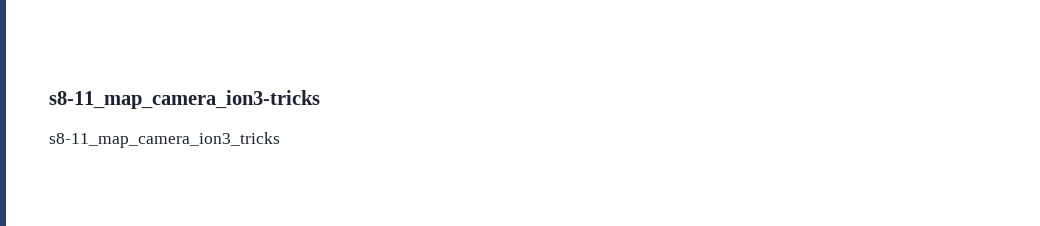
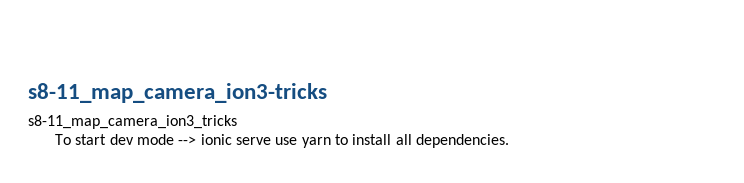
(280, 140) none -> [55,134,509,148] // To start dev mode --> ionic serve use yarn to install all dependencies.

